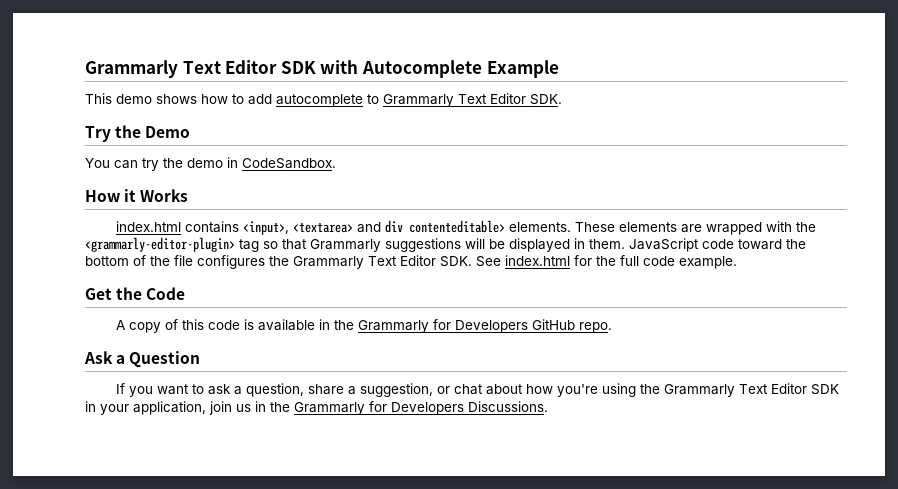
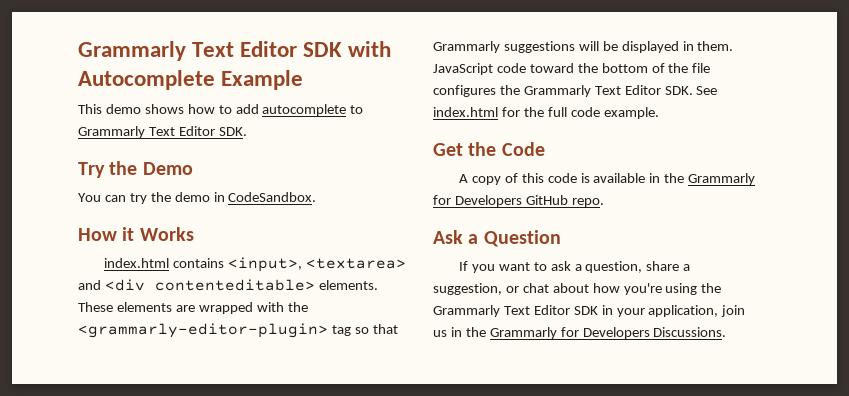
[385,220,404,233] div -> [104,279,145,291] <div

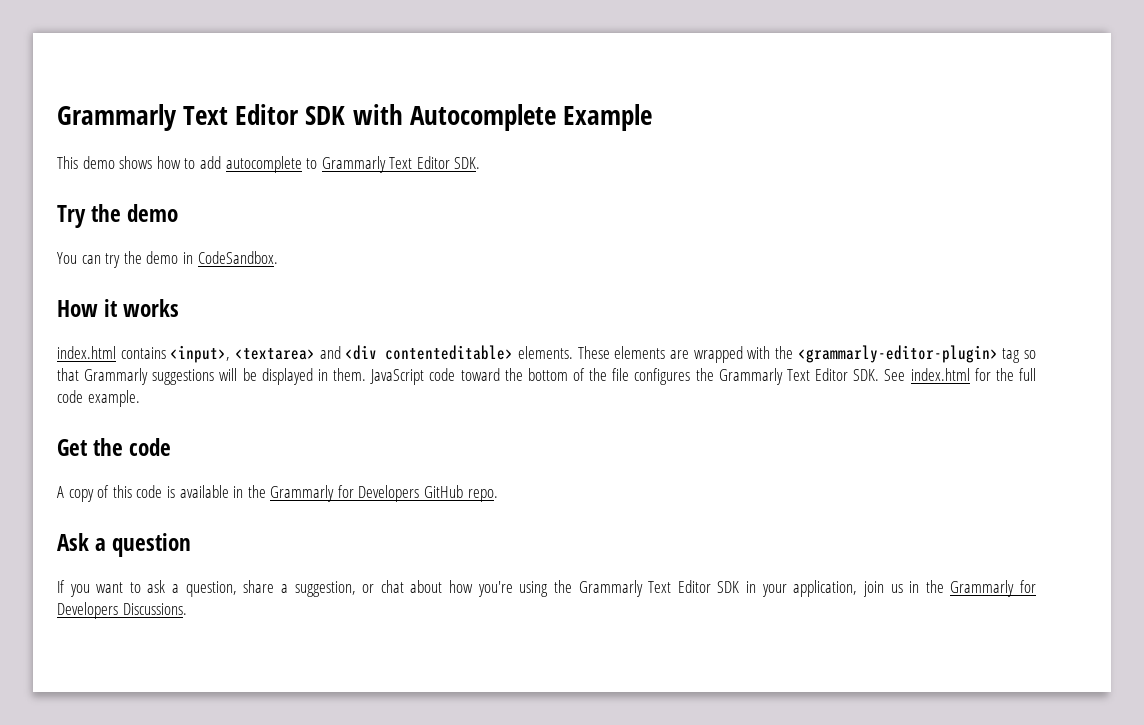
[142,162,193,175] Demo -> [127,204,179,222] demo
[139,227,194,241] Works -> [123,299,180,317] works
[501,142,545,156] Code -> [129,438,172,456] code
[483,230,561,247] Question -> [112,533,192,557] question

